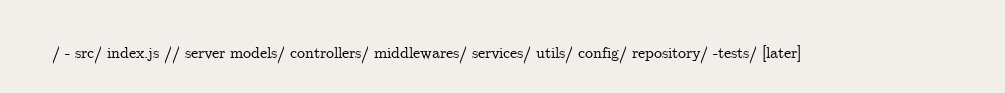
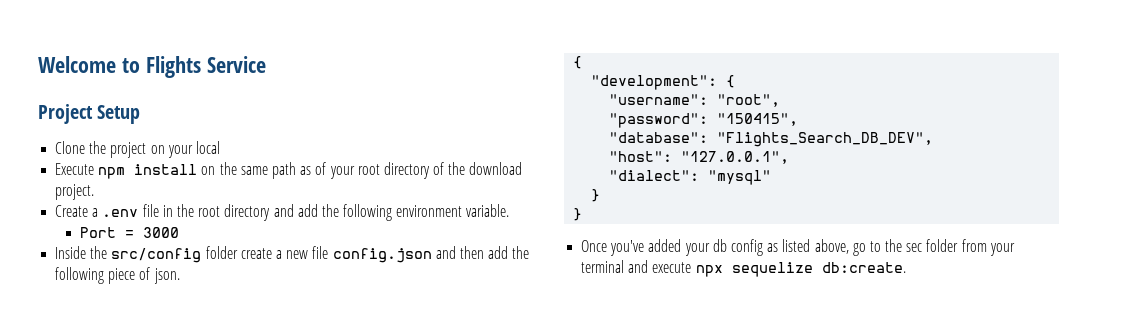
[52,45,802,64] / - src/ index.js // server models/ controllers/ middlewares/ services/ utils/ config/ repository/ -tests/ [later] -> [38,56,266,78] [38,104,141,124] [55,141,220,158] [55,162,523,179] [55,184,95,200] [55,204,510,221] [79,227,179,238] [55,246,530,263] [55,267,180,284] [573,56,583,69] [591,75,736,90] [609,94,781,107] [609,113,799,128] [609,132,934,147] [609,151,790,164] [609,170,772,185] [591,189,601,202] [573,208,583,221] [581,239,1015,256] [581,260,906,277] Welcome to Flights Service // Project Setup // Clone the project on your local // Execute npm install on the same path as of your root directory of the download project. // Create a .env file in the root directory and add the following environment variable. // Port = 3000 // Inside the src/config folder create a new file config.json and then add the following piece of json. // { // "development": { // "username": "root", // "password": "150415", // "database": "Flights_Search_DB_DEV", // "host": "127.0.0.1", // "dialect": "mysql" // } // } // Once you've added your db config as listed above, go to the sec folder from your terminal and execute npx sequelize db:create.

